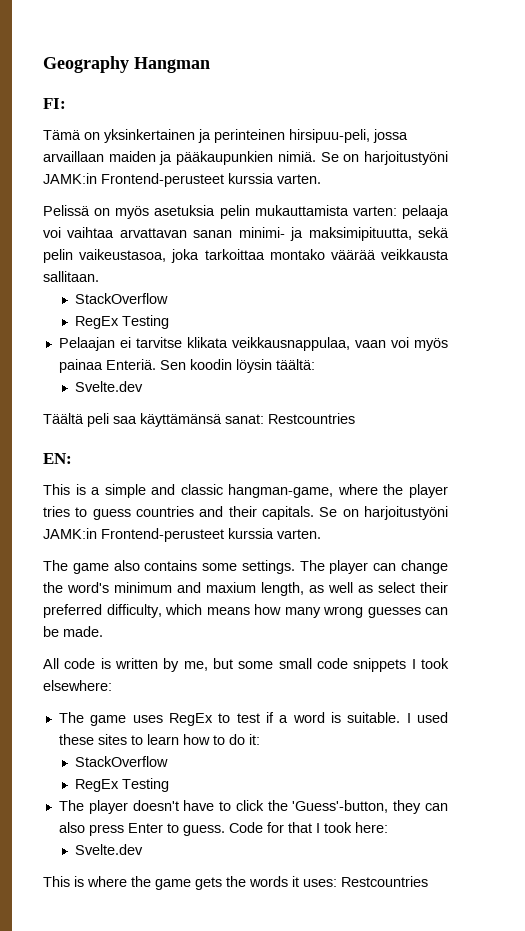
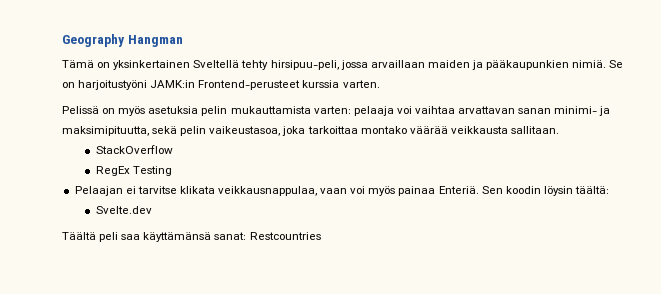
[43,98,66,109] // FI: -> (183, 41) none
[198,129,285,143] ja perinteinen -> [193,60,269,70] Sveltellä tehty
[43,453,72,464] [43,484,448,498] [43,506,448,520] [43,528,321,542] [43,560,448,574] [43,582,448,596] [43,604,448,618] [43,626,103,637] [43,658,449,672] [43,680,112,691] [58,712,448,726] [58,734,260,745] [75,756,169,767] [75,778,170,792] [58,800,448,814] [58,822,388,836] [75,844,144,855] [43,876,428,890] // EN: // This is a simple and classic hangman-game, where the player tries to guess countries and their capitals. Se on harjoitustyöni JAMK:in Frontend-perusteet kurssia varten. // The game also contains some settings. The player can change the word's minimum and maxium length, as well as select their preferred difficulty, which means how many wrong guesses can be made. // All code is written by me, but some small code snippets I took elsewhere: // The game uses RegEx to test if a word is suitable. I used these sites to learn how to do it: // StackOverflow // RegEx Testing // The player doesn't have to click the 'Guess'-button, they can also press Enter to guess. Code for that I took here: // Svelte.dev // This is where the game gets the words it uses: Restcountries -> (321, 236) none

